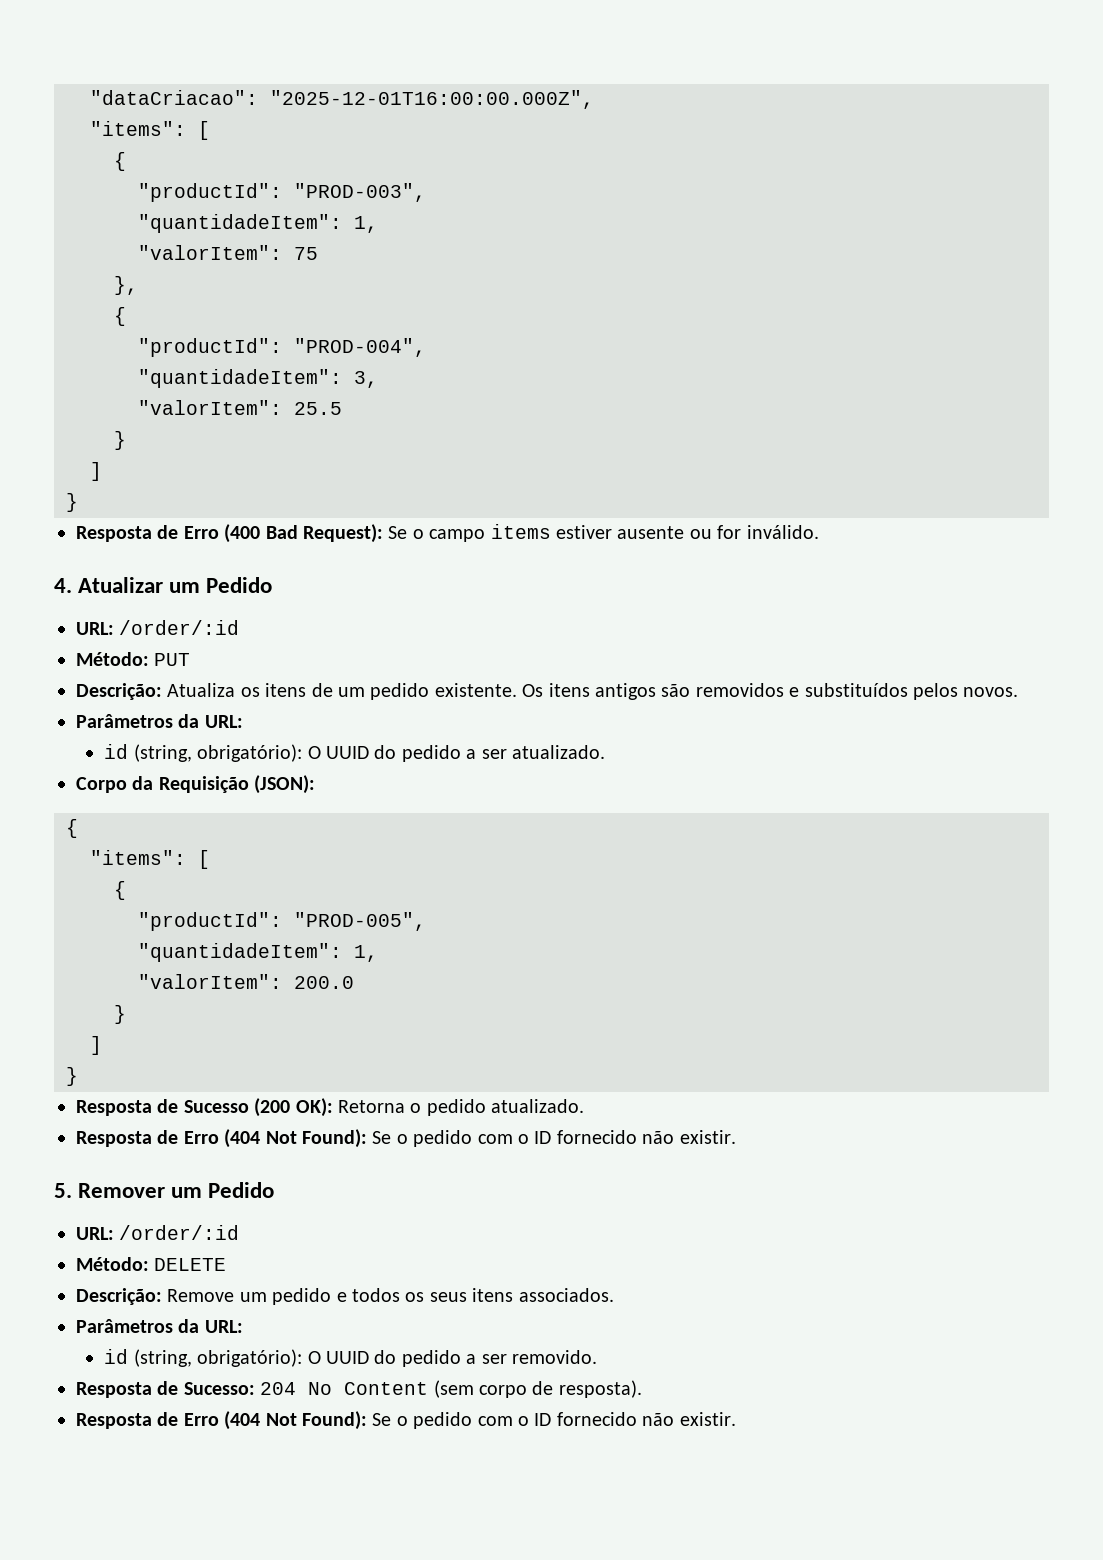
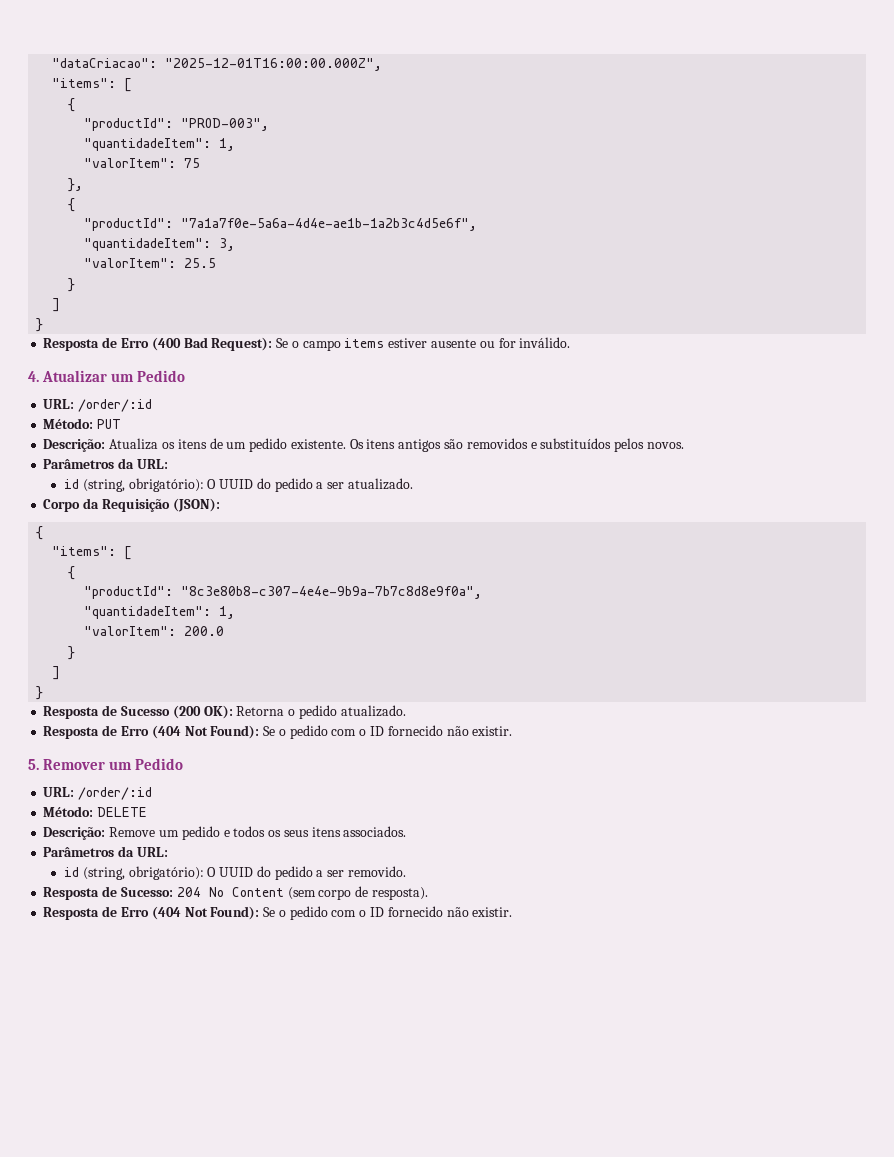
[294,338,426,357] "PROD-004", -> [181,218,478,231] "7a1a7f0e-5a6a-4d4e-ae1b-1a2b3c4d5e6f",
[294,912,426,931] "PROD-005", -> [181,586,483,599] "8c3e80b8-c307-4e4e-9b9a-7b7c8d8e9f0a",

